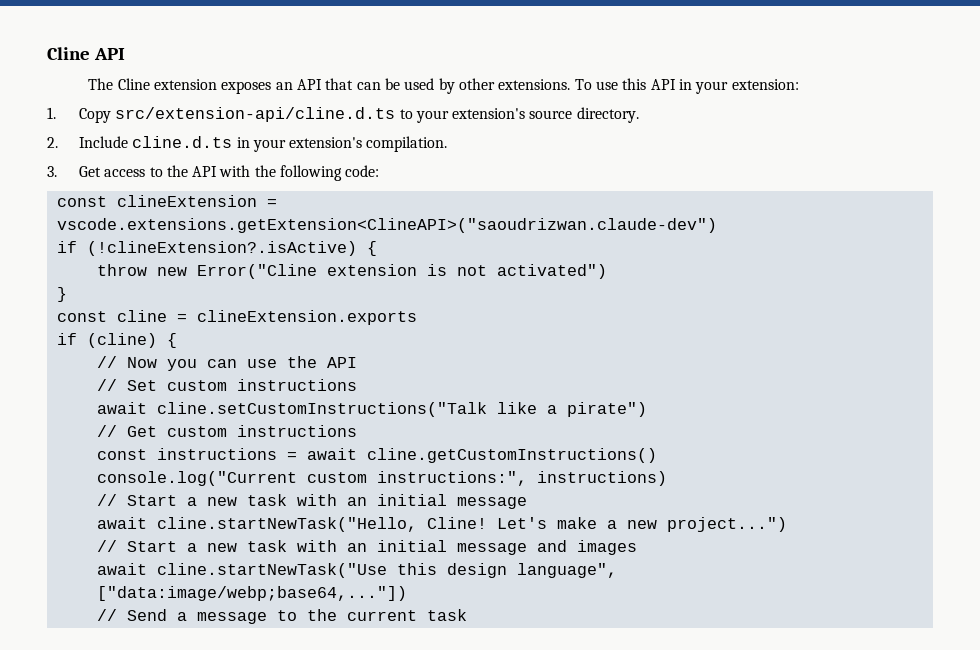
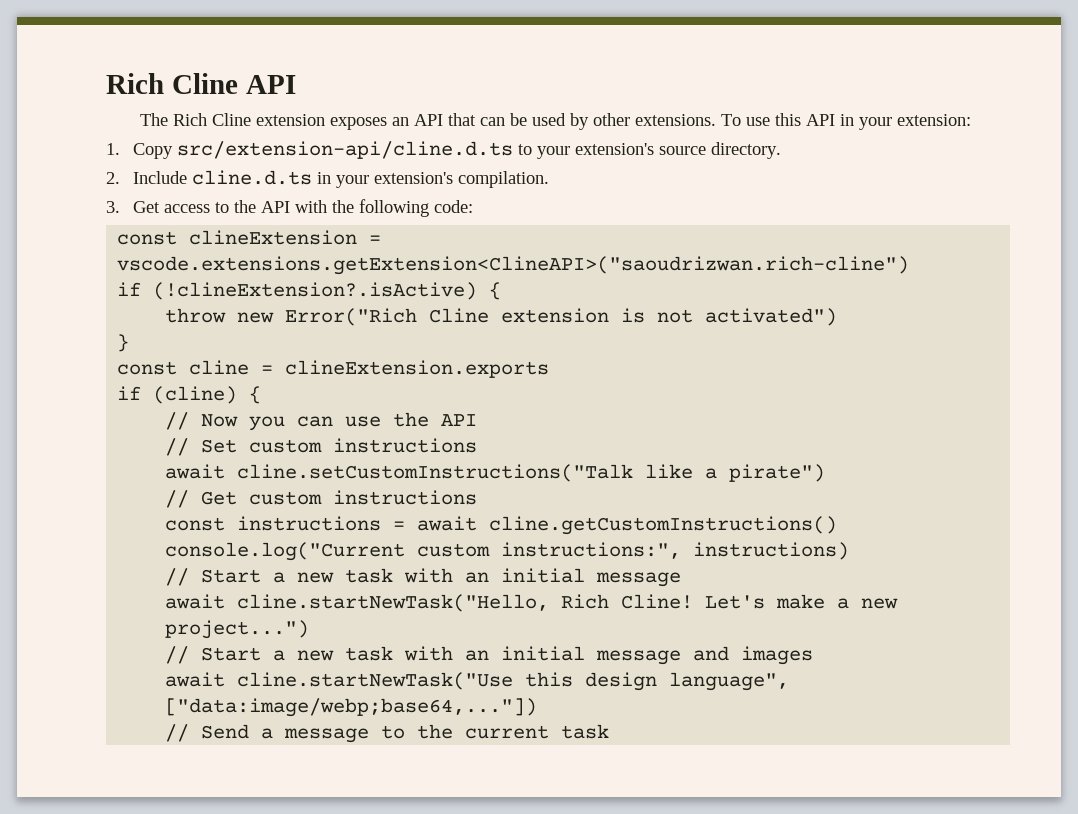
(47, 53) none -> [106,73,164,94] Rich
(114, 84) none -> [173,113,208,126] Rich
[56,218,717,233] vscode.extensions.getExtension<ClineAPI>("saoudrizwan.claude-dev") -> [117,256,910,275] vscode.extensions.getExtension<ClineAPI>("saoudrizwan.rich-cline")
[196,264,317,279] Error("Cline -> [285,308,490,326] Error("Rich Cline
(417, 524) none -> [561,594,610,609] Rich

